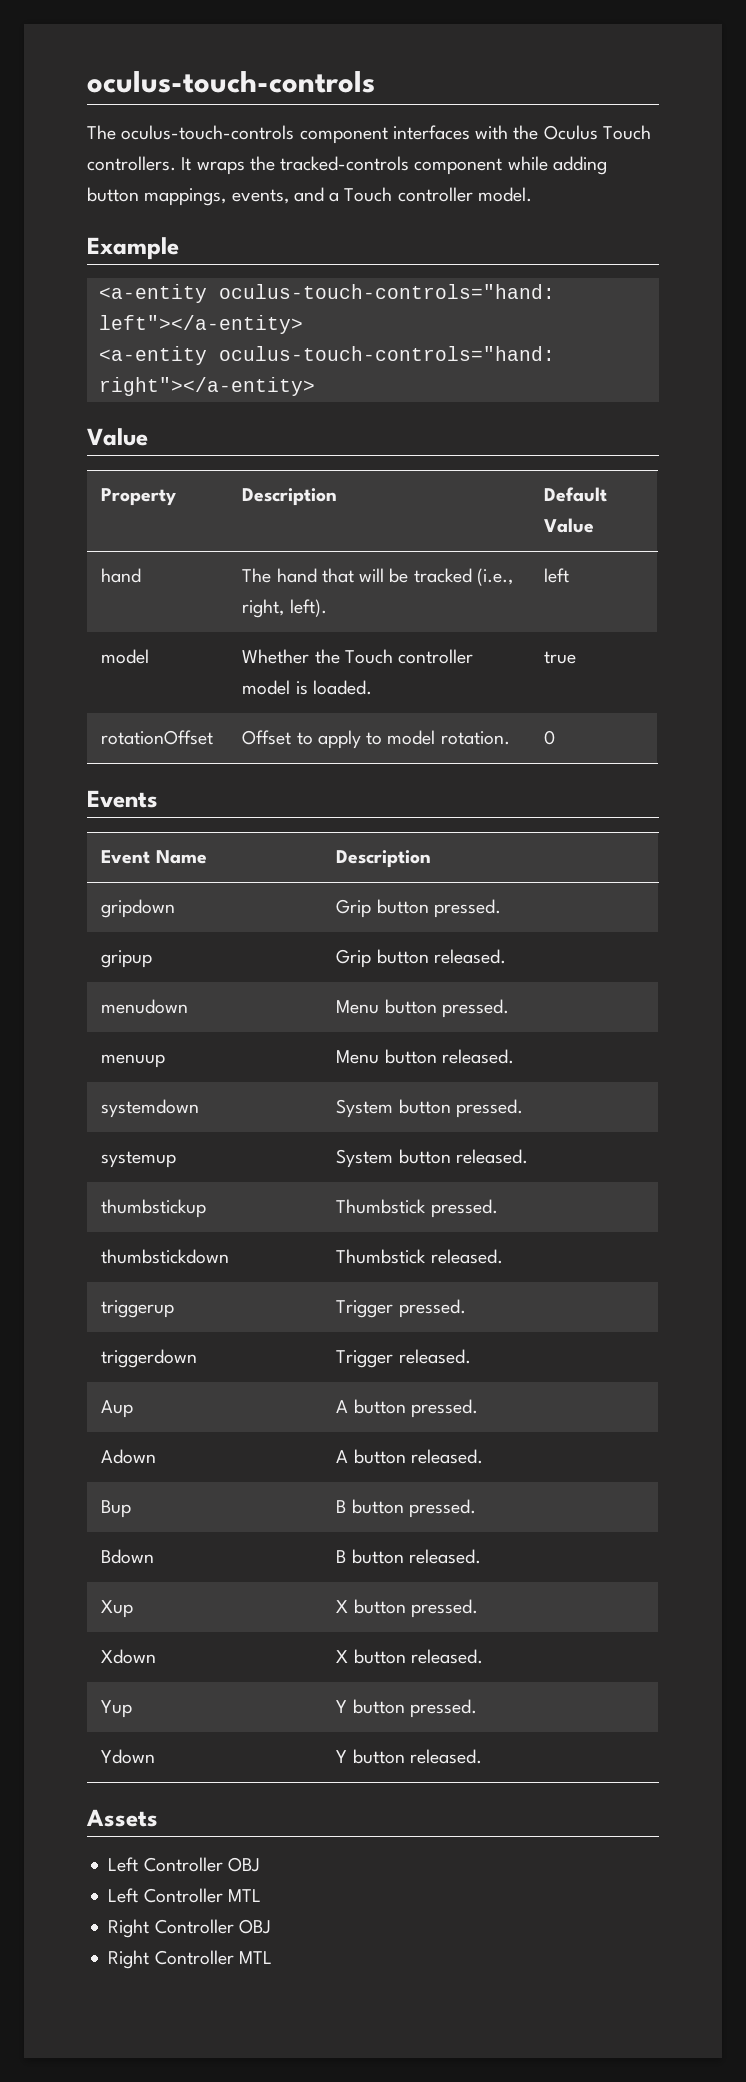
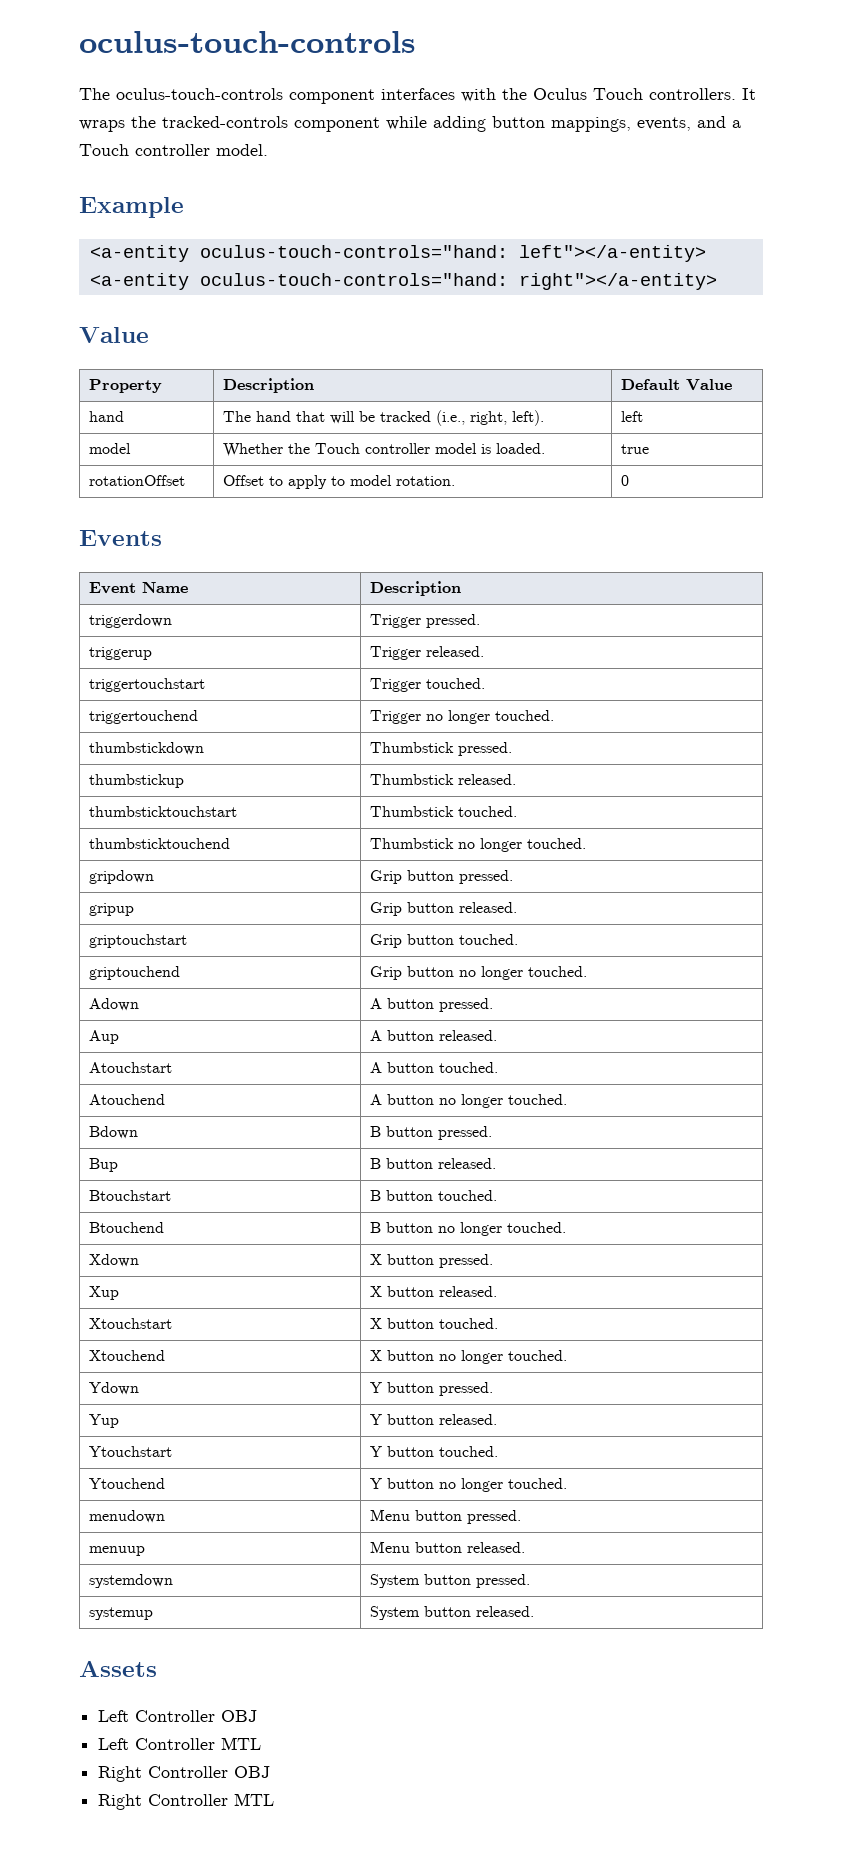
(432, 859) none -> [88,614,172,628] [369,614,480,628] [88,647,152,660] [369,646,484,660] [88,678,205,692] [369,678,485,692] [88,710,198,724] [369,710,554,724] [88,742,204,755] [369,742,512,756] [88,774,184,788] [369,774,516,785] [88,806,237,817] [369,806,517,817] [88,838,230,849] [369,838,586,852] // triggerdown | Trigger pressed. // triggerup | Trigger released. // triggertouchstart | Trigger touched. // triggertouchend | Trigger no longer touched. // thumbstickdown | Thumbstick pressed. // thumbstickup | Thumbstick released. // thumbsticktouchstart | Thumbstick touched. // thumbsticktouchend | Thumbstick no longer touched.
(506, 956) none -> [88,934,187,948] [369,934,518,948] [88,966,180,980] [369,966,587,980] [88,998,139,1011] [369,998,493,1012] [88,1030,119,1044] [369,1030,497,1041] [88,1062,172,1073] [369,1062,498,1073] [88,1094,165,1105] [369,1094,567,1108] [88,1126,138,1139] [369,1126,492,1140] [88,1158,118,1172] [369,1158,496,1169] [88,1190,171,1201] [369,1190,497,1201] [88,1222,164,1233] [369,1222,566,1236] [88,1254,139,1267] [369,1254,493,1268] [88,1286,119,1300] [369,1286,497,1297] [88,1318,172,1329] [369,1318,498,1329] [88,1350,165,1361] [369,1350,567,1364] [88,1382,139,1395] [369,1382,493,1396] [88,1414,119,1428] [369,1414,497,1425] [88,1446,172,1457] [369,1446,498,1457] [88,1478,165,1489] [369,1478,567,1492] // griptouchstart | Grip button touched. // griptouchend | Grip button no longer touched. // Adown | A button pressed. // Aup | A button released. // Atouchstart | A button touched. // Atouchend | A button no longer touched. // Bdown | B button pressed. // Bup | B button released. // Btouchstart | B button touched. // Btouchend | B button no longer touched. // Xdown | X button pressed. // Xup | X button released. // Xtouchstart | X button touched. // Xtouchend | X button no longer touched. // Ydown | Y button pressed. // Yup | Y button released. // Ytouchstart | Y button touched. // Ytouchend | Y button no longer touched.
[101,1199,207,1218] [336,1199,498,1218] [101,1249,230,1264] [336,1249,503,1264] [101,1300,175,1318] [336,1299,466,1318] [101,1349,198,1368] [336,1349,471,1368] [101,1400,134,1418] [336,1399,478,1418] [101,1449,157,1464] [336,1449,483,1464] [101,1500,132,1518] [336,1499,476,1518] [101,1549,155,1564] [336,1549,481,1564] [101,1600,134,1618] [336,1599,478,1618] [101,1649,157,1664] [336,1649,483,1664] [101,1700,133,1718] [336,1699,477,1718] [101,1749,156,1764] [336,1749,482,1764] // thumbstickup | Thumbstick pressed. // thumbstickdown | Thumbstick released. // triggerup | Trigger pressed. // triggerdown | Trigger released. // Aup | A button pressed. // Adown | A button released. // Bup | B button pressed. // Bdown | B button released. // Xup | X button pressed. // Xdown | X button released. // Yup | Y button pressed. // Ydown | Y button released. -> (534, 1611) none

